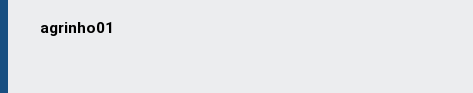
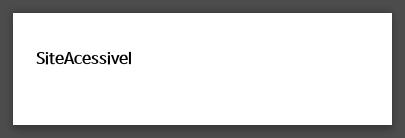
[40,22,114,36] agrinho01 -> [36,51,132,65] SiteAcessivel

